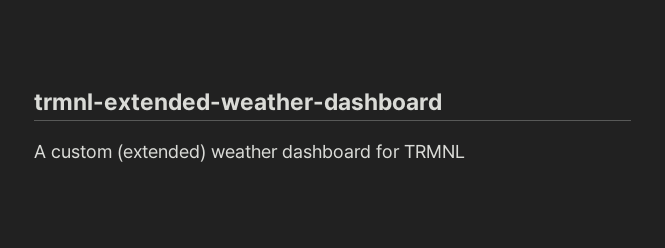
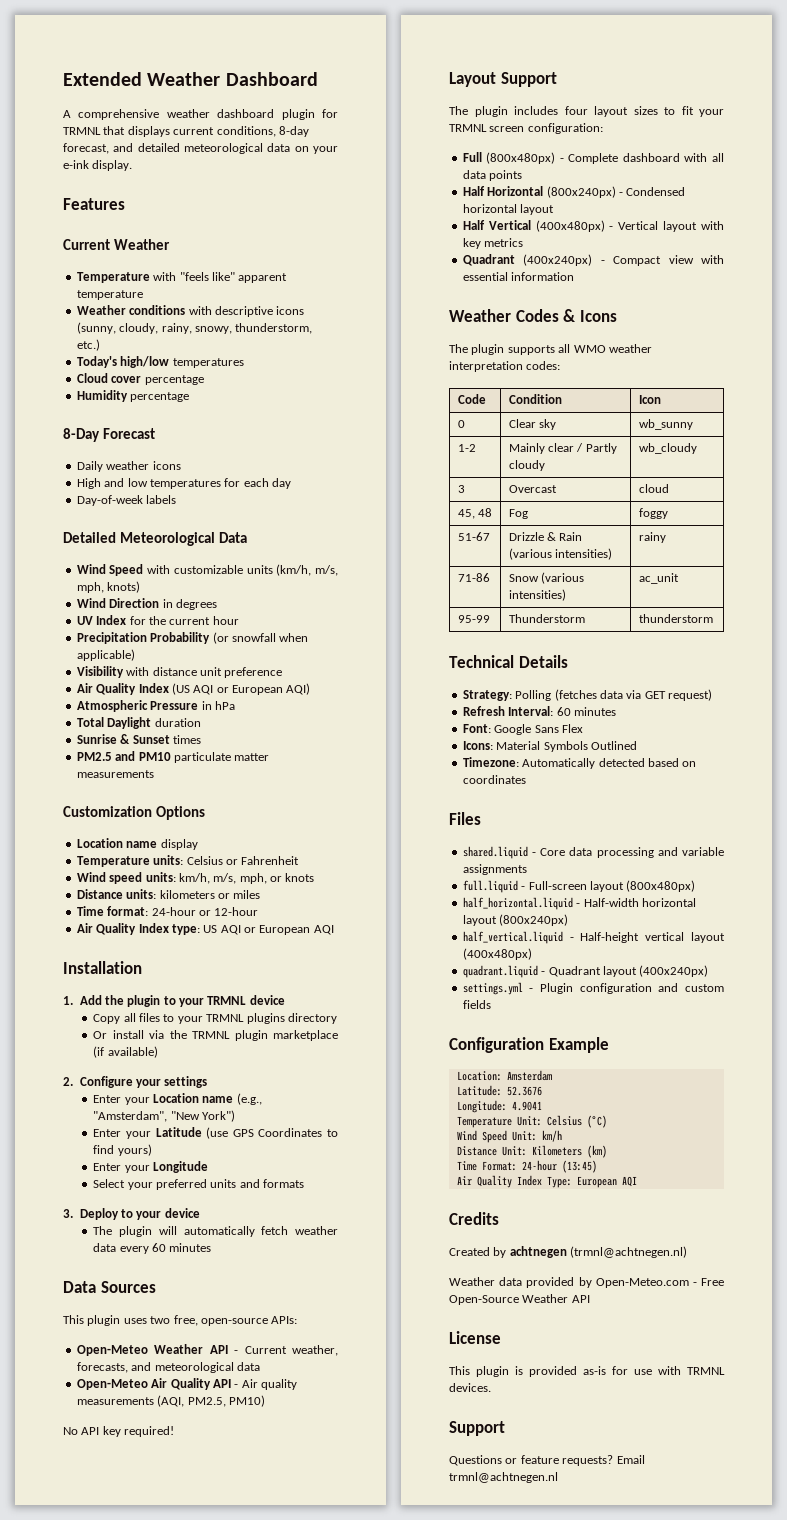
[34,93,442,111] trmnl-extended-weather-dashboard -> [63,72,318,86] Extended Weather Dashboard
[51,144,206,162] custom (extended) -> [78,109,160,120] comprehensive
(371, 151) none -> [281,109,315,120] plugin
(465, 151) none -> [103,126,309,137] [63,143,338,154] [63,160,133,171] [63,198,125,210] [63,239,170,250] [76,272,288,283] [76,290,143,300] [76,305,305,317] [76,322,313,334] [76,339,100,351] [76,356,244,368] [76,373,204,385] [76,390,190,402] [63,428,155,442] [76,461,181,472] [76,478,291,489] [76,495,177,506] [63,532,247,546] [76,564,338,576] [76,581,141,593] [76,598,217,610] [76,615,239,625] [76,632,309,644] [76,649,135,661] [76,666,283,678] [76,683,311,695] [76,700,235,712] [76,717,201,729] [76,734,201,744] [76,751,270,763] [76,770,154,778] [63,806,205,820] [76,838,198,850] [76,855,300,867] [76,872,315,884] [76,889,261,899] [76,906,259,916] [76,923,334,935] [63,961,142,974] [63,995,285,1007] [93,1013,337,1024] [93,1030,338,1041] [93,1046,158,1058] [63,1076,208,1088] [93,1093,262,1105] [93,1110,236,1122] [93,1127,339,1139] [93,1144,152,1156] [93,1161,209,1173] [93,1179,305,1190] [63,1208,200,1220] [93,1226,338,1237] [93,1243,212,1254] [63,1281,156,1293] [63,1315,298,1326] [76,1344,338,1356] [76,1362,260,1373] [76,1378,297,1390] [76,1395,265,1407] [63,1426,175,1437] [449,72,557,87] [449,106,724,117] [449,123,603,134] [462,152,724,164] [462,170,523,181] [462,186,686,198] [462,204,555,215] [462,220,724,232] [462,238,524,249] [462,254,724,266] [462,272,575,281] [449,309,617,322] [449,344,652,355] [449,361,561,372] [457,394,486,404] [508,394,562,404] [638,395,661,404] [457,420,465,428] [508,419,557,430] [638,419,693,430] [457,444,476,452] [508,443,617,454] [508,460,545,471] [638,443,697,454] [457,485,465,493] [508,485,557,493] [638,484,669,493] [457,508,493,519] [508,509,528,519] [638,508,668,519] [457,532,490,541] [508,532,583,541] [508,548,613,560] [638,532,666,543] [457,573,490,582] [508,572,585,584] [508,589,566,601] [638,573,679,584] [457,615,490,623] [508,614,585,623] [638,614,713,623] [449,655,568,668] [462,689,712,701] [462,706,616,716] [462,724,583,735] [462,741,637,752] [462,757,697,769] [462,775,526,784] [449,812,481,825] [462,846,724,859] [462,864,527,875] [462,880,696,893] [462,897,696,910] [462,914,569,926] [462,931,725,944] [462,948,532,960] [462,965,709,978] [462,982,724,995] [462,1000,491,1009] [449,1037,609,1053] [456,1070,552,1081] [456,1085,542,1096] [456,1100,542,1113] [456,1115,607,1128] [456,1130,562,1143] [456,1145,607,1158] [456,1160,597,1173] [456,1175,637,1188] [449,1212,499,1225] [449,1246,688,1258] [449,1277,724,1288] [449,1294,590,1305] [449,1331,501,1344] [449,1366,725,1377] [449,1383,491,1392] [449,1421,505,1436] [449,1455,645,1466] [449,1472,558,1483] that displays current conditions, 8-day forecast, and detailed meteorological data on your e-ink display. // Features // Current Weather // Temperature with "feels like" apparent temperature // Weather conditions with descriptive icons (sunny, cloudy, rainy, snowy, thunderstorm, etc.) // Today's high/low temperatures // Cloud cover percentage // Humidity percentage // 8-Day Forecast // Daily weather icons // High and low temperatures for each day // Day-of-week labels // Detailed Meteorological Data // Wind Speed with customizable units (km/h, m/s, mph, knots) // Wind Direction in degrees // UV Index for the current hour // Precipitation Probability (or snowfall when applicable) // Visibility with distance unit preference // Air Quality Index (US AQI or European AQI) // Atmospheric Pressure in hPa // Total Daylight duration // Sunrise & Sunset times // PM2.5 and PM10 particulate matter measurements // Customization Options // Location name display // Temperature units: Celsius or Fahrenheit // Wind speed units: km/h, m/s, mph, or knots // Distance units: kilometers or miles // Time format: 24-hour or 12-hour // Air Quality Index type: US AQI or European AQI // Installation // 1. Add the plugin to your TRMNL device // Copy all files to your TRMNL plugins directory // Or install via the TRMNL plugin marketplace (if available) // 2. Configure your settings // Enter your Location name (e.g., "Amsterdam", "New York") // Enter your Latitude (use GPS Coordinates to find yours) // Enter your Longitude // Select your preferred units and formats // 3. Deploy to your device // The plugin will automatically fetch weather data every 60 minutes // Data Sources // This plugin uses two free, open-source APIs: // Open-Meteo Weather API - Current weather, forecasts, and meteorological data // Open-Meteo Air Quality API - Air quality measurements (AQI, PM2.5, PM10) // No API key required! // Layout Support // The plugin includes four layout sizes to fit your TRMNL screen configuration: // Full (800x480px) - Complete dashboard with all data points // Half Horizontal (800x240px) - Condensed horizontal layout // Half Vertical (400x480px) - Vertical layout with key metrics // Quadrant (400x240px) - Compact view with essential information // Weather Codes & Icons // The plugin supports all WMO weather interpretation codes: // Code | Condition | Icon // 0 | Clear sky | wb_sunny // 1-2 | Mainly clear / Partly cloudy | wb_cloudy // 3 | Overcast | cloud // 45, 48 | Fog | foggy // 51-67 | Drizzle & Rain (various intensities) | rainy // 71-86 | Snow (various intensities) | ac_unit // 95-99 | Thunderstorm | thunderstorm // Technical Details // Strategy: Polling (fetches data via GET request) // Refresh Interval: 60 minutes // Font: Google Sans Flex // Icons: Material Symbols Outlined // Timezone: Automatically detected based on coordinates // Files // shared.liquid - Core data processing and variable assignments // full.liquid - Full-screen layout (800x480px) // half_horizontal.liquid - Half-width horizontal layout (800x240px) // half_vertical.liquid - Half-height vertical layout (400x480px) // quadrant.liquid - Quadrant layout (400x240px) // settings.yml - Plugin configuration and custom fields // Configuration Example // Location: Amsterdam // Latitude: 52.3676 // Longitude: 4.9041 // Temperature Unit: Celsius (°C) // Wind Speed Unit: km/h // Distance Unit: Kilometers (km) // Time Format: 24-hour (13:45) // Air Quality Index Type: European AQI // Credits // Created by achtnegen (trmnl@achtnegen.nl) // Weather data provided by Open-Meteo.com - Free Open-Source Weather API // License // This plugin is provided as-is for use with TRMNL devices. // Support // Questions or feature requests? Email trmnl@achtnegen.nl

